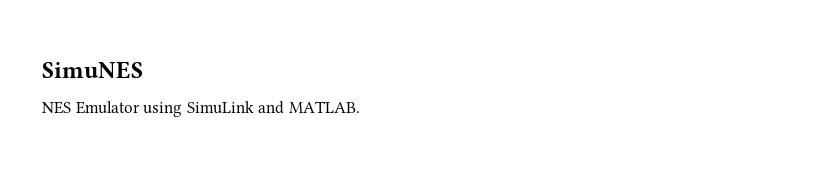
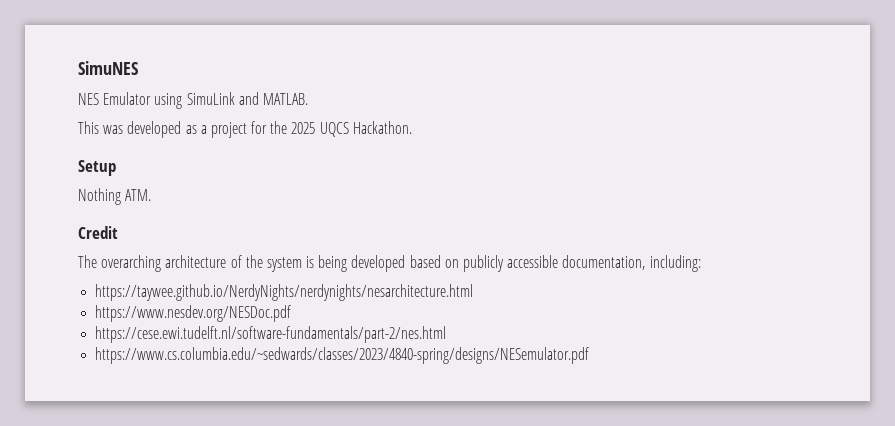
(360, 107) none -> [78,121,412,138] [78,160,116,176] [78,188,152,205] [78,226,118,239] [78,255,701,272] [95,284,474,301] [95,305,292,322] [95,326,447,343] [95,347,590,364] // This was developed as a project for the 2025 UQCS Hackathon. // Setup // Nothing ATM. // Credit // The overarching architecture of the system is being developed based on publicly accessible documentation, including: // https://taywee.github.io/NerdyNights/nerdynights/nesarchitecture.html // https://www.nesdev.org/NESDoc.pdf // https://cese.ewi.tudelft.nl/software-fundamentals/part-2/nes.html // https://www.cs.columbia.edu/~sedwards/classes/2023/4840-spring/designs/NESemulator.pdf

